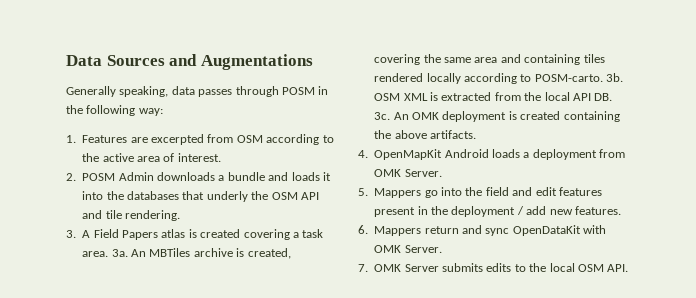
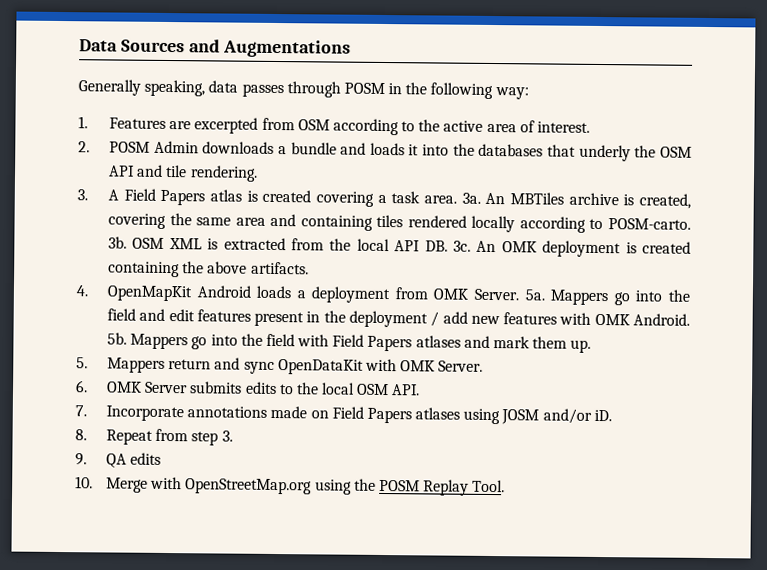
[358,188,368,196] // 5. -> [524,289,545,301] 5a.
[574,206,621,215] [358,225,368,234] features. // 6. -> [503,312,690,326] [106,332,592,353] [76,357,88,369] features with OMK Android. 5b. Mappers go into the field with Field Papers atlases and mark them up. // 5.
[358,264,368,272] 7. -> [75,380,88,393] 6.
(629, 268) none -> [75,405,612,425] [75,428,233,446] [75,452,162,468] [75,476,506,496] // 7. Incorporate annotations made on Field Papers atlases using JOSM and/or iD. // 8. Repeat from step 3. // 9. QA edits // 10. Merge with OpenStreetMap.org using the POSM Replay Tool.

